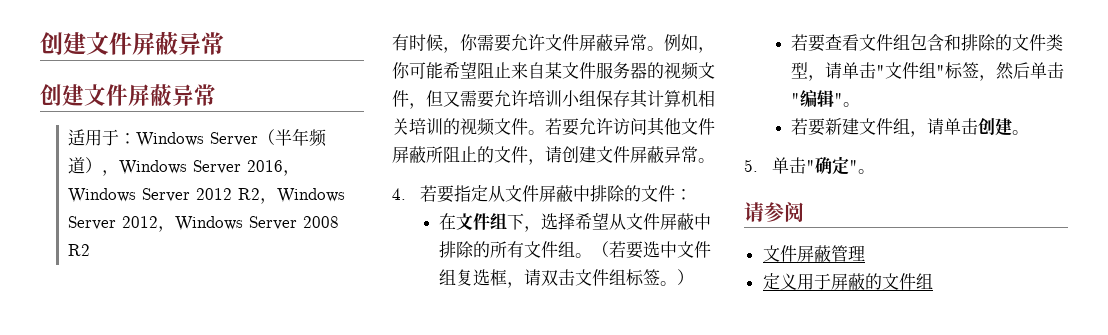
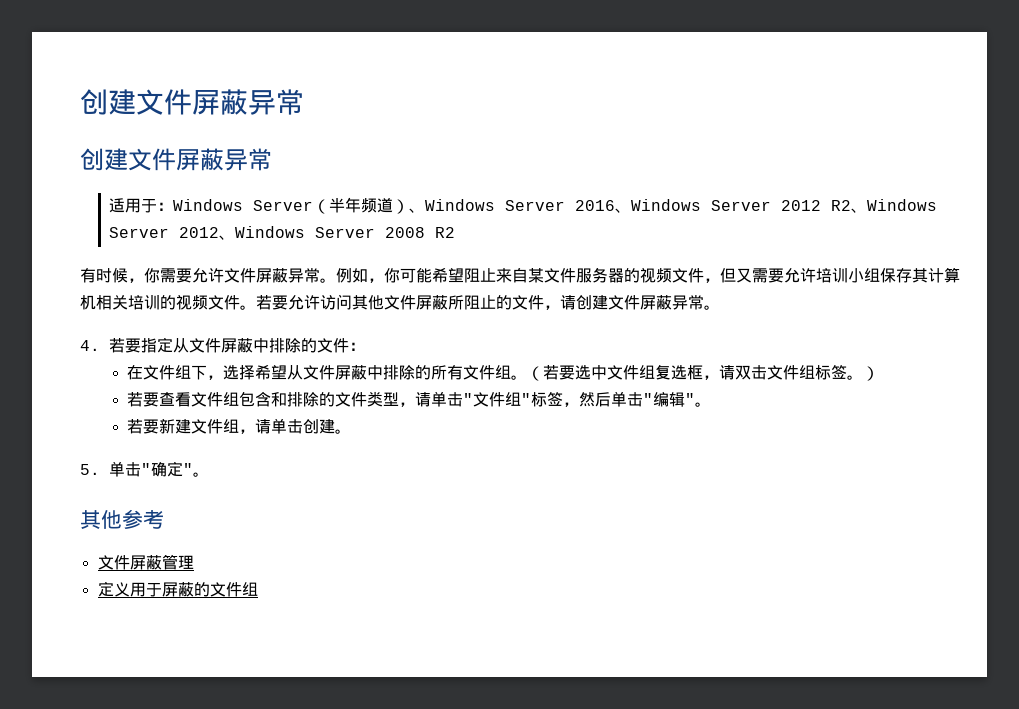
[102,170,120,176] ， -> [409,208,426,213] 、
[283,170,301,176] ， -> [615,208,632,213] 、
[260,188,346,204] [68,216,176,232] ，Windows Server 2012， -> [851,199,938,213] [109,227,236,240] 、Windows Server 2012、
[744,202,804,222] 请参阅 -> [80,509,164,529] 其他参考

